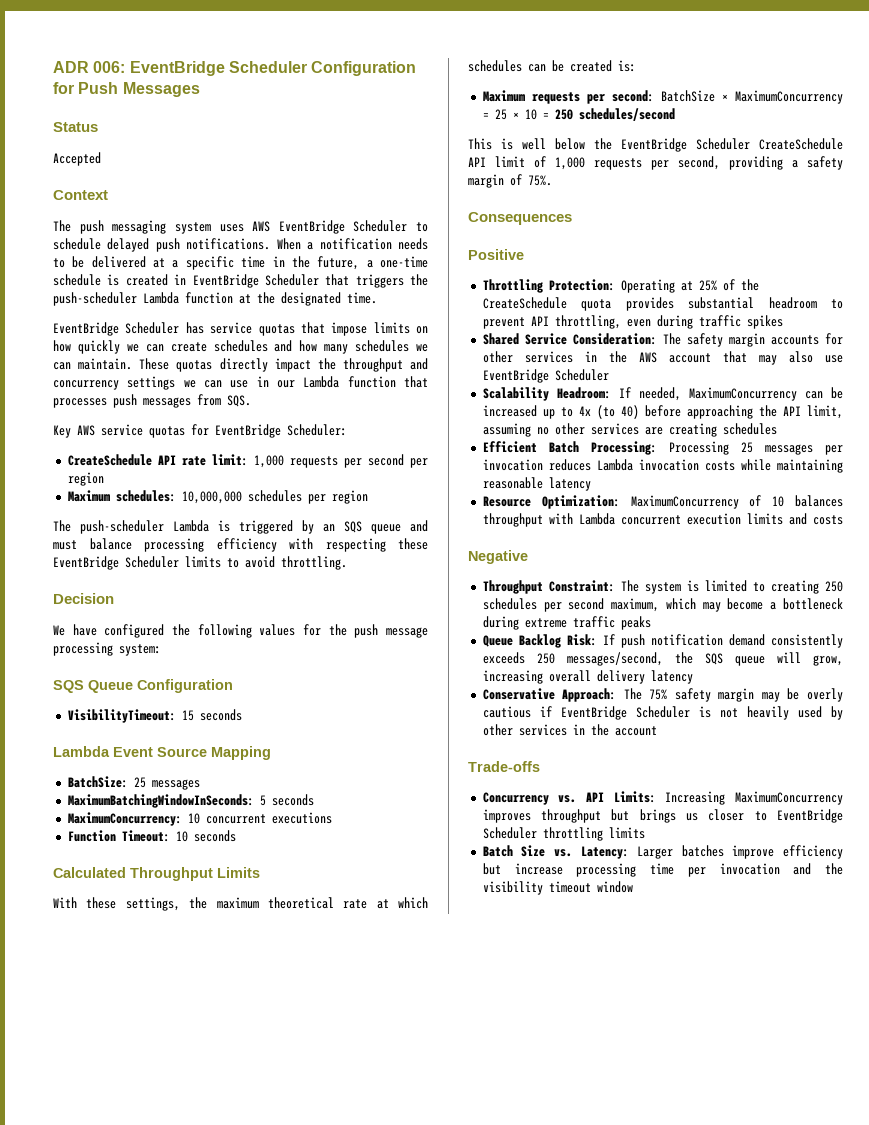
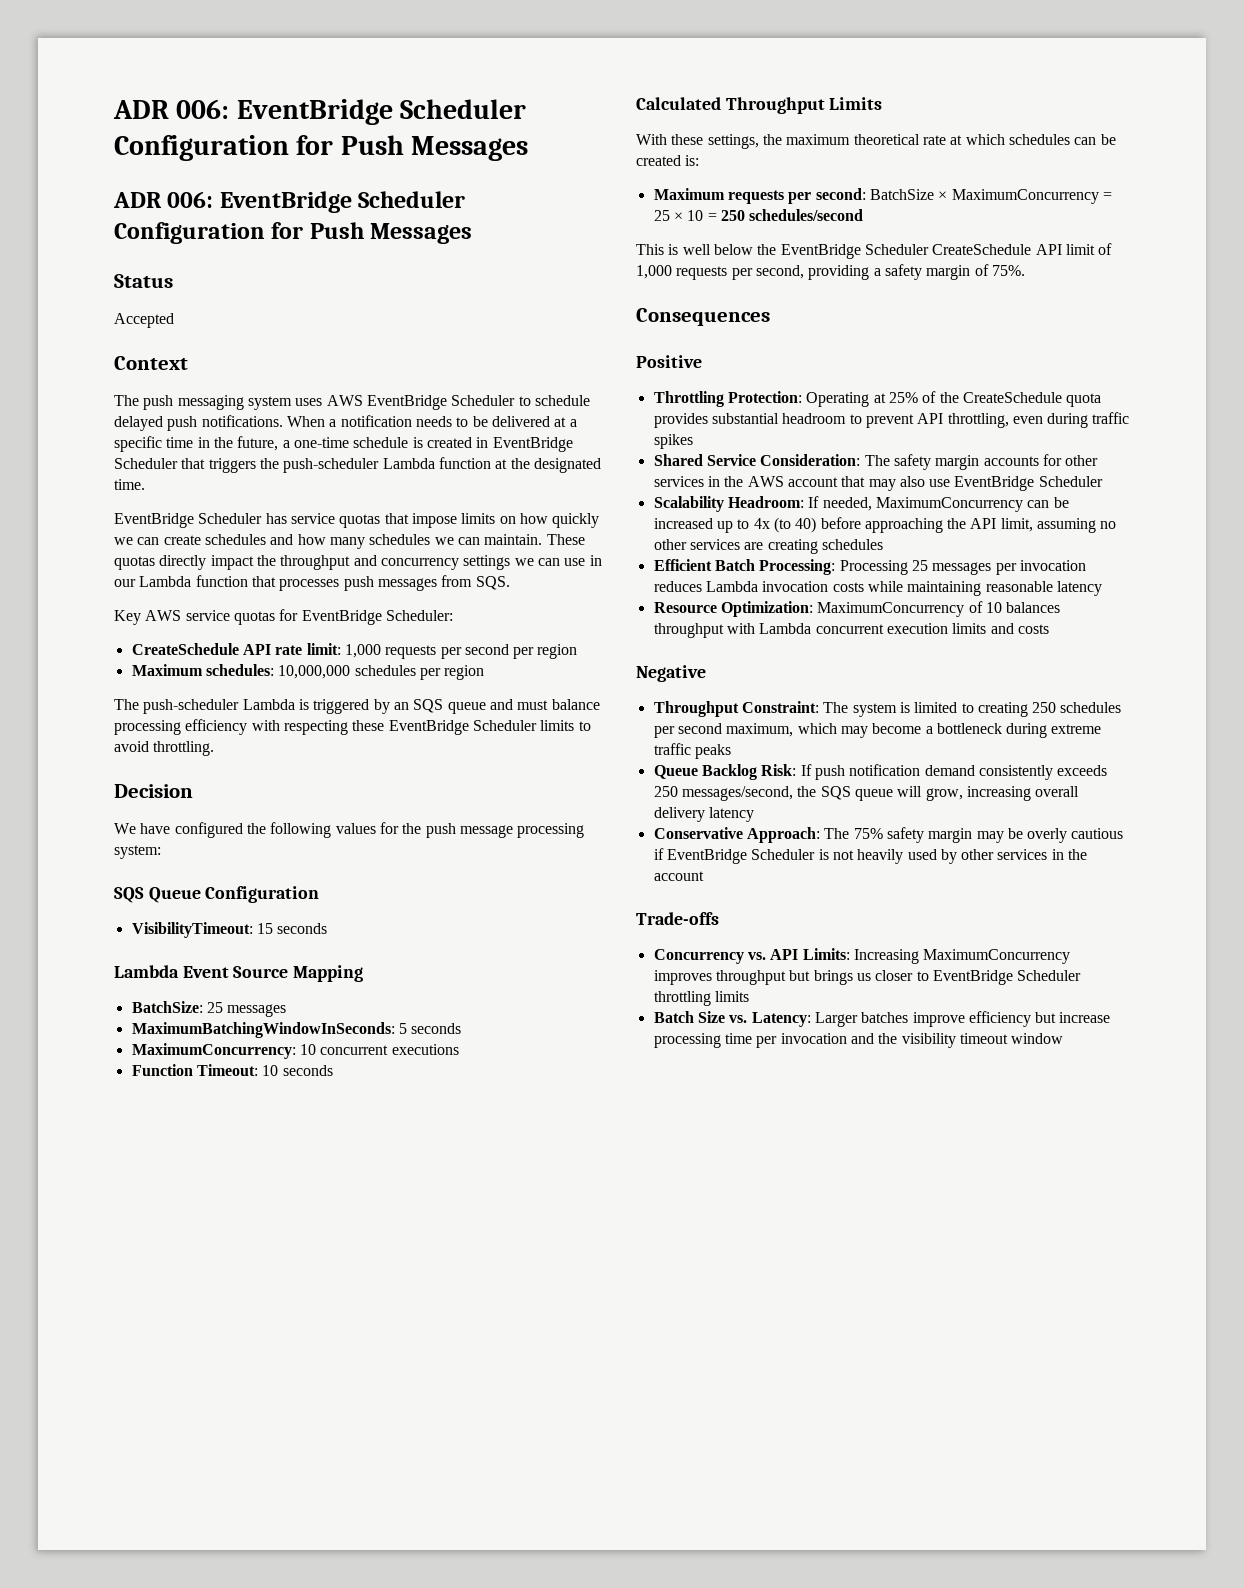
[53,61,417,76] [53,82,200,97] ADR 006: EventBridge Scheduler Configuration for Push Messages -> [113,99,527,125] [114,135,529,161] [113,191,466,213] [114,222,473,244] ADR 006: EventBridge Scheduler Configuration for Push Messages // ADR 006: EventBridge Scheduler Configuration for Push Messages

